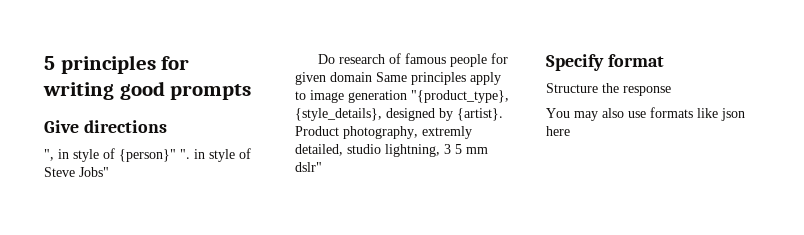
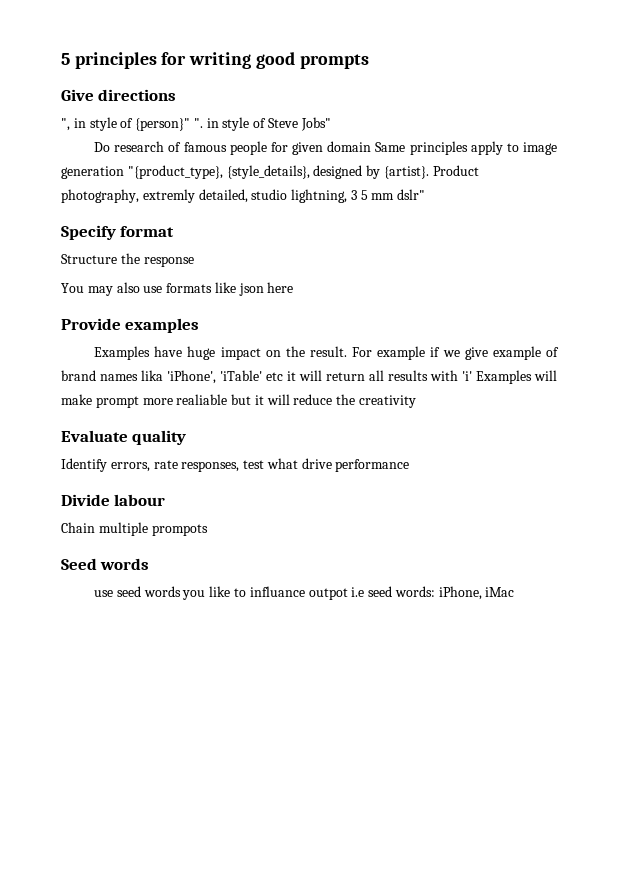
(570, 131) none -> [61,318,200,333] [94,346,560,360] [61,370,557,384] [61,394,417,408] [61,430,187,445] [61,458,410,472] [61,494,166,506] [61,522,208,536] [61,558,150,570] [94,586,515,600] // Provide examples // Examples have huge impact on the result. For example if we give example of brand names lika 'iPhone', 'iTable' etc it will return all results with 'i' Examples will make prompt more realiable but it will reduce the creativity // Evaluate quality // Identify errors, rate responses, test what drive performance // Divide labour // Chain multiple prompots // Seed words // use seed words you like to influance outpot i.e seed words: iPhone, iMac

